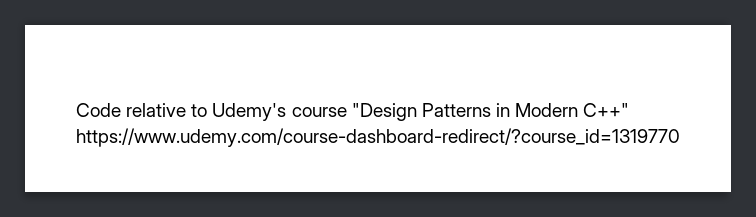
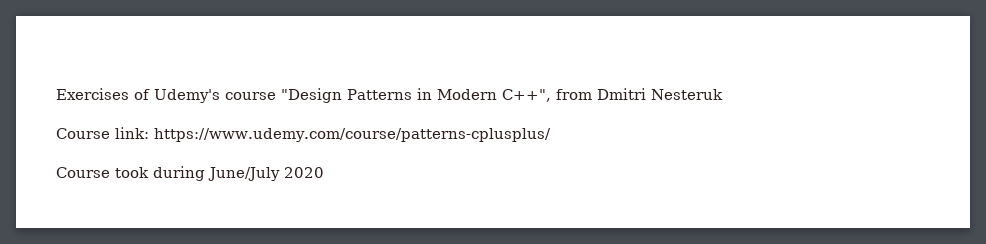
[76,103,208,117] Code relative to -> [56,88,150,100] Exercises of
[583,103,630,117] [76,128,680,147] C++" https://www.udemy.com/course-dashboard-redirect/?course_id=1319770 -> [502,88,723,102] [56,127,551,142] [56,166,324,181] C++", from Dmitri Nesteruk // Course link: https://www.udemy.com/course/patterns-cplusplus/ // Course took during June/July 2020

